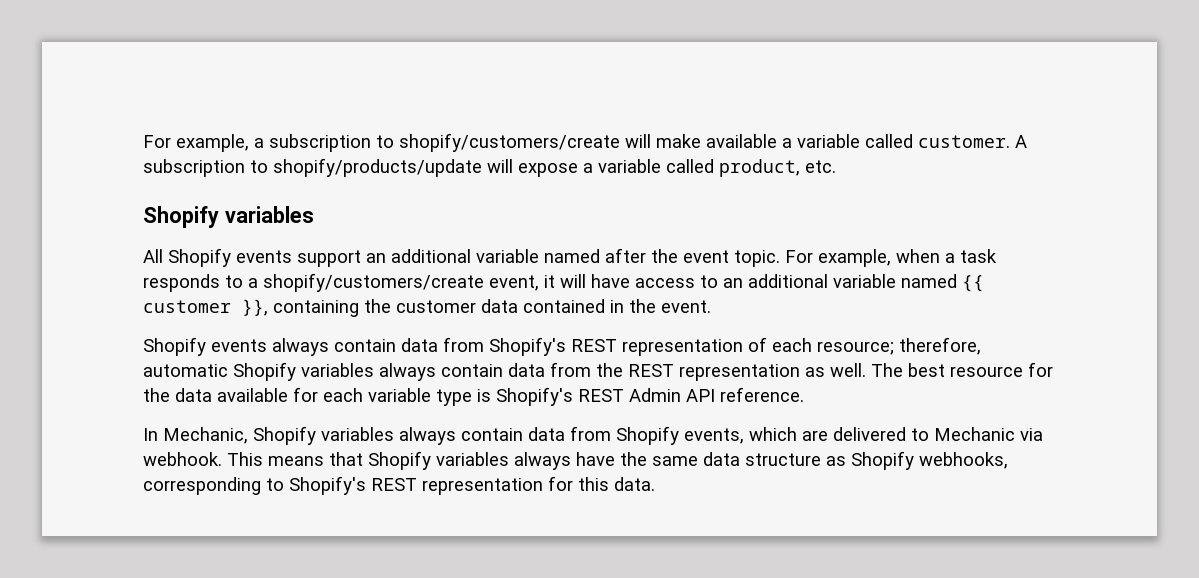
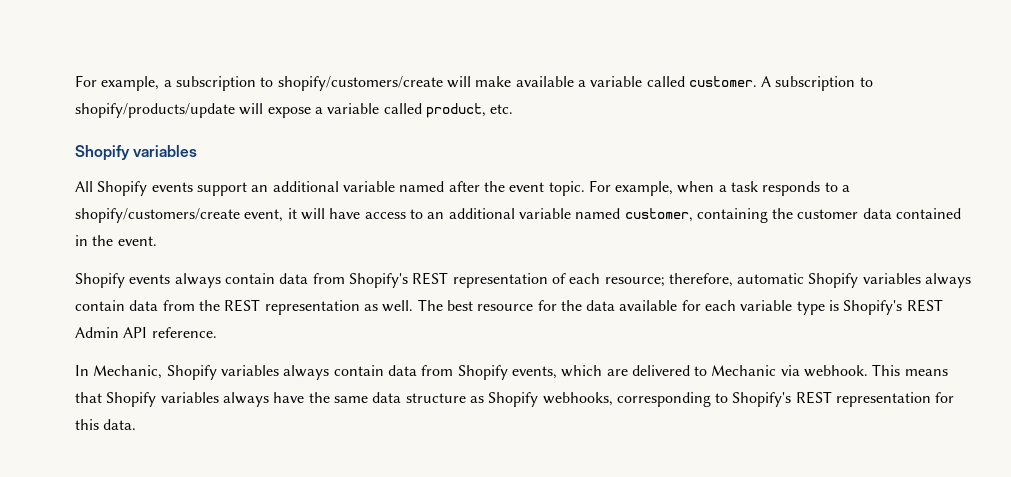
[962,275,984,292] [143,299,268,316] {{ customer }}, -> [624,208,693,222] customer,

